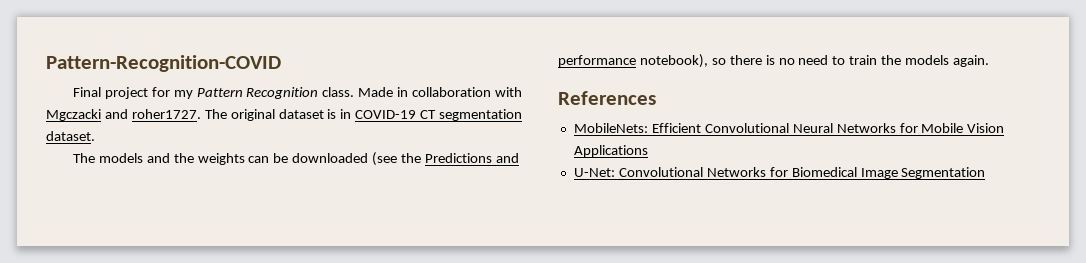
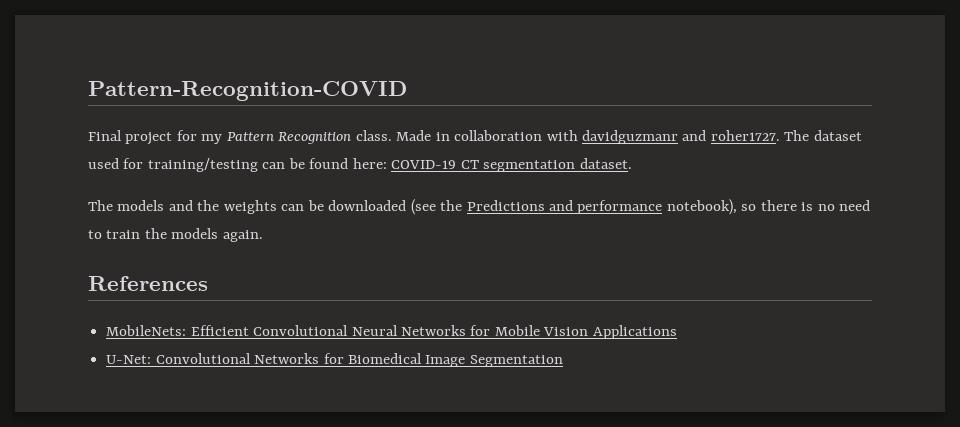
[46,109,101,121] Mgczacki -> [582,130,679,144] davidguzmanr
[230,109,352,121] original dataset is in -> [813,130,862,141] [88,158,387,172] dataset used for training/testing can be found here:

